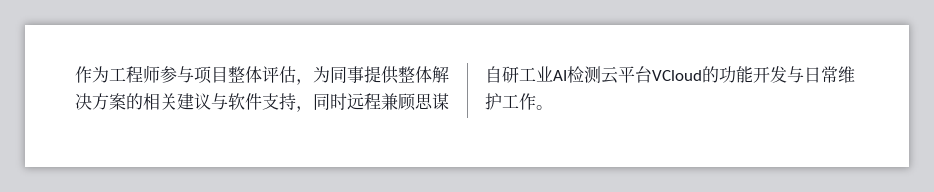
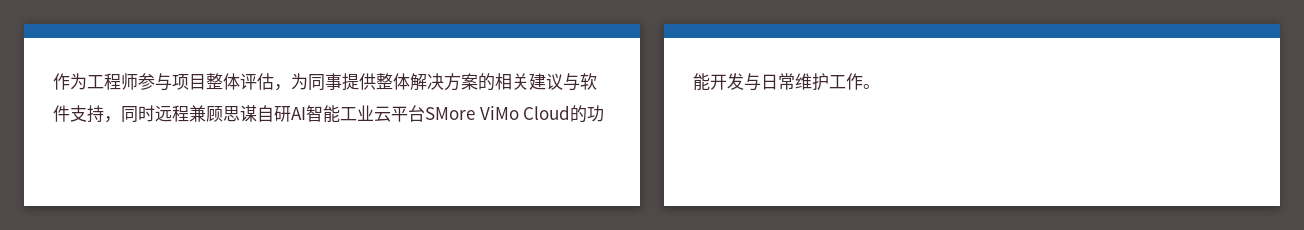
[519,66,702,84] 工业AI检测云平台VCloud -> [291,105,571,123] AI智能工业云平台SMore ViMo Cloud

